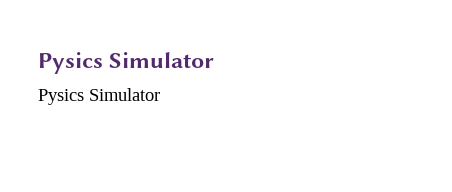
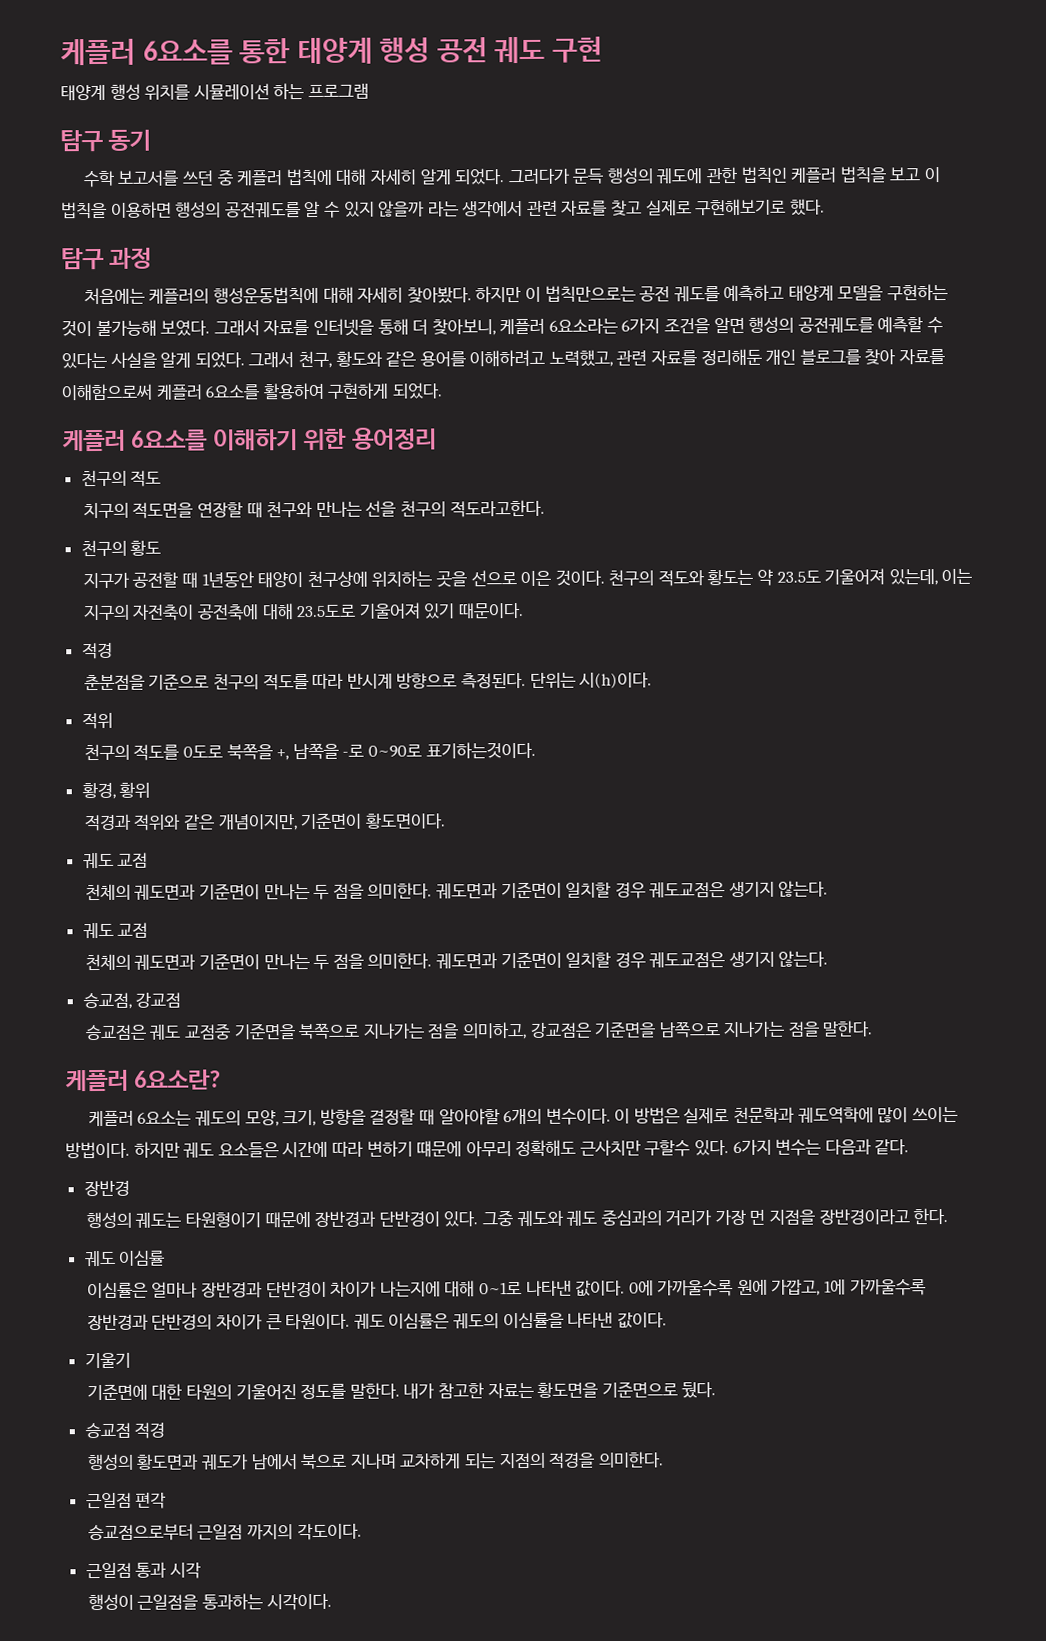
[38,52,215,74] [38,88,160,105] Pysics Simulator // Pysics Simulator -> [60,36,603,66] [60,83,369,101] [60,129,152,153] [82,166,941,188] [61,198,825,220] [61,247,153,271] [83,283,949,305] [61,316,944,337] [61,348,946,369] [61,382,443,401] [62,427,437,452] [80,469,162,487] [82,499,545,519] [80,539,162,557] [82,568,973,589] [82,602,524,621] [81,642,113,660] [83,672,653,691] [81,712,113,730] [83,741,536,761] [81,782,151,800] [83,812,446,832] [82,852,149,869] [84,880,829,901] [82,922,149,939] [84,950,829,971] [82,992,182,1010] [84,1020,874,1041] [65,1069,222,1092] [87,1106,958,1127] [65,1138,910,1159] [83,1180,130,1197] [85,1207,949,1229] [84,1250,166,1267] [86,1279,926,1299] [86,1312,667,1331] [84,1352,131,1369] [86,1381,717,1401] [84,1422,166,1439] [86,1451,664,1471] [85,1491,167,1509] [87,1523,362,1542] [85,1561,201,1579] [87,1593,332,1611] 케플러 6요소를 통한 태양계 행성 공전 궤도 구현 // 태양계 행성 위치를 시뮬레이션 하는 프로그램 // 탐구 동기 // 수학 보고서를 쓰던 중 케플러 법칙에 대해 자세히 알게 되었다. 그러다가 문득 행성의 궤도에 관한 법칙인 케플러 법칙을 보고 이 법칙을 이용하면 행성의 공전궤도를 알 수 있지 않을까 라는 생각에서 관련 자료를 찾고 실제로 구현해보기로 했다. // 탐구 과정 // 처음에는 케플러의 행성운동법칙에 대해 자세히 찾아봤다. 하지만 이 법칙만으로는 공전 궤도를 예측하고 태양계 모델을 구현하는 것이 불가능해 보였다. 그래서 자료를 인터넷을 통해 더 찾아보니, 케플러 6요소라는 6가지 조건을 알면 행성의 공전궤도를 예측할 수 있다는 사실을 알게 되었다. 그래서 천구, 황도와 같은 용어를 이해하려고 노력했고, 관련 자료를 정리해둔 개인 블로그를 찾아 자료를 이해함으로써 케플러 6요소를 활용하여 구현하게 되었다. // 케플러 6요소를 이해하기 위한 용어정리 // 천구의 적도 // 치구의 적도면을 연장할 때 천구와 만나는 선을 천구의 적도라고한다. // 천구의 황도 // 지구가 공전할 때 1년동안 태양이 천구상에 위치하는 곳을 선으로 이은 것이다. 천구의 적도와 황도는 약 23.5도 기울어져 있는데, 이는 지구의 자전축이 공전축에 대해 23.5도로 기울어져 있기 때문이다. // 적경 // 춘분점을 기준으로 천구의 적도를 따라 반시계 방향으로 측정된다. 단위는 시(h)이다. // 적위 // 천구의 적도를 0도로 북쪽을 +, 남쪽을 -로 0~90로 표기하는것이다. // 황경, 황위 // 적경과 적위와 같은 개념이지만, 기준면이 황도면이다. // 궤도 교점 // 천체의 궤도면과 기준면이 만나는 두 점을 의미한다. 궤도면과 기준면이 일치할 경우 궤도교점은 생기지 않는다. // 궤도 교점 // 천체의 궤도면과 기준면이 만나는 두 점을 의미한다. 궤도면과 기준면이 일치할 경우 궤도교점은 생기지 않는다. // 승교점, 강교점 // 승교점은 궤도 교점중 기준면을 북쪽으로 지나가는 점을 의미하고, 강교점은 기준면을 남쪽으로 지나가는 점을 말한다. // 케플러 6요소란? // 케플러 6요소는 궤도의 모양, 크기, 방향을 결정할 때 알아야할 6개의 변수이다. 이 방법은 실제로 천문학과 궤도역학에 많이 쓰이는 방법이다. 하지만 궤도 요소들은 시간에 따라 변하기 떄문에 아무리 정확해도 근사치만 구할수 있다. 6가지 변수는 다음과 같다. // 장반경 // 행성의 궤도는 타원형이기 때문에 장반경과 단반경이 있다. 그중 궤도와 궤도 중심과의 거리가 가장 먼 지점을 장반경이라고 한다. // 궤도 이심률 // 이심률은 얼마나 장반경과 단반경이 차이가 나는지에 대해 0~1로 나타낸 값이다. 0에 가까울수록 원에 가깝고, 1에 가까울수록 장반경과 단반경의 차이가 큰 타원이다. 궤도 이심률은 궤도의 이심률을 나타낸 값이다. // 기울기 // 기준면에 대한 타원의 기울어진 정도를 말한다. 내가 참고한 자료는 황도면을 기준면으로 뒀다. // 승교점 적경 // 행성의 황도면과 궤도가 남에서 북으로 지나며 교차하게 되는 지점의 적경을 의미한다. // 근일점 편각 // 승교점으로부터 근일점 까지의 각도이다. // 근일점 통과 시각 // 행성이 근일점을 통과하는 시각이다.

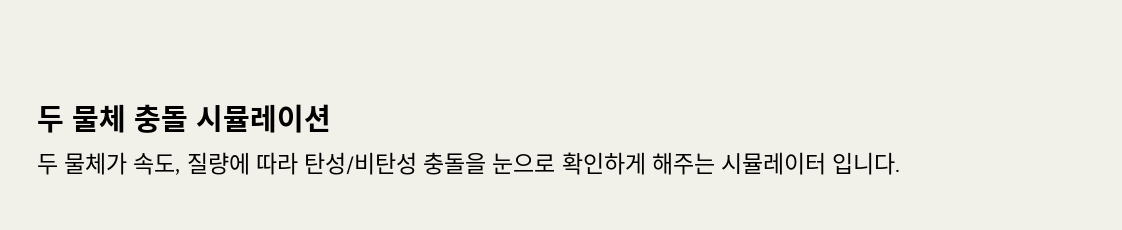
[60,36,603,66] [60,83,369,101] [60,129,152,153] [82,166,941,188] [61,198,825,220] [61,247,153,271] [83,283,949,305] [61,316,944,337] [61,348,946,369] [61,382,443,401] [62,427,437,452] [80,469,162,487] [82,499,545,519] [80,539,162,557] [82,568,973,589] [82,602,524,621] [81,642,113,660] [83,672,653,691] [81,712,113,730] [83,741,536,761] [81,782,151,800] [83,812,446,832] [82,852,149,869] [84,880,829,901] [82,922,149,939] [84,950,829,971] [82,992,182,1010] [84,1020,874,1041] [65,1069,222,1092] [87,1106,958,1127] [65,1138,910,1159] [83,1180,130,1197] [85,1207,949,1229] [84,1250,166,1267] [86,1279,926,1299] [86,1312,667,1331] [84,1352,131,1369] [86,1381,717,1401] [84,1422,166,1439] [86,1451,664,1471] [85,1491,167,1509] [87,1523,362,1542] [85,1561,201,1579] [87,1593,332,1611] 케플러 6요소를 통한 태양계 행성 공전 궤도 구현 // 태양계 행성 위치를 시뮬레이션 하는 프로그램 // 탐구 동기 // 수학 보고서를 쓰던 중 케플러 법칙에 대해 자세히 알게 되었다. 그러다가 문득 행성의 궤도에 관한 법칙인 케플러 법칙을 보고 이 법칙을 이용하면 행성의 공전궤도를 알 수 있지 않을까 라는 생각에서 관련 자료를 찾고 실제로 구현해보기로 했다. // 탐구 과정 // 처음에는 케플러의 행성운동법칙에 대해 자세히 찾아봤다. 하지만 이 법칙만으로는 공전 궤도를 예측하고 태양계 모델을 구현하는 것이 불가능해 보였다. 그래서 자료를 인터넷을 통해 더 찾아보니, 케플러 6요소라는 6가지 조건을 알면 행성의 공전궤도를 예측할 수 있다는 사실을 알게 되었다. 그래서 천구, 황도와 같은 용어를 이해하려고 노력했고, 관련 자료를 정리해둔 개인 블로그를 찾아 자료를 이해함으로써 케플러 6요소를 활용하여 구현하게 되었다. // 케플러 6요소를 이해하기 위한 용어정리 // 천구의 적도 // 치구의 적도면을 연장할 때 천구와 만나는 선을 천구의 적도라고한다. // 천구의 황도 // 지구가 공전할 때 1년동안 태양이 천구상에 위치하는 곳을 선으로 이은 것이다. 천구의 적도와 황도는 약 23.5도 기울어져 있는데, 이는 지구의 자전축이 공전축에 대해 23.5도로 기울어져 있기 때문이다. // 적경 // 춘분점을 기준으로 천구의 적도를 따라 반시계 방향으로 측정된다. 단위는 시(h)이다. // 적위 // 천구의 적도를 0도로 북쪽을 +, 남쪽을 -로 0~90로 표기하는것이다. // 황경, 황위 // 적경과 적위와 같은 개념이지만, 기준면이 황도면이다. // 궤도 교점 // 천체의 궤도면과 기준면이 만나는 두 점을 의미한다. 궤도면과 기준면이 일치할 경우 궤도교점은 생기지 않는다. // 궤도 교점 // 천체의 궤도면과 기준면이 만나는 두 점을 의미한다. 궤도면과 기준면이 일치할 경우 궤도교점은 생기지 않는다. // 승교점, 강교점 // 승교점은 궤도 교점중 기준면을 북쪽으로 지나가는 점을 의미하고, 강교점은 기준면을 남쪽으로 지나가는 점을 말한다. // 케플러 6요소란? // 케플러 6요소는 궤도의 모양, 크기, 방향을 결정할 때 알아야할 6개의 변수이다. 이 방법은 실제로 천문학과 궤도역학에 많이 쓰이는 방법이다. 하지만 궤도 요소들은 시간에 따라 변하기 떄문에 아무리 정확해도 근사치만 구할수 있다. 6가지 변수는 다음과 같다. // 장반경 // 행성의 궤도는 타원형이기 때문에 장반경과 단반경이 있다. 그중 궤도와 궤도 중심과의 거리가 가장 먼 지점을 장반경이라고 한다. // 궤도 이심률 // 이심률은 얼마나 장반경과 단반경이 차이가 나는지에 대해 0~1로 나타낸 값이다. 0에 가까울수록 원에 가깝고, 1에 가까울수록 장반경과 단반경의 차이가 큰 타원이다. 궤도 이심률은 궤도의 이심률을 나타낸 값이다. // 기울기 // 기준면에 대한 타원의 기울어진 정도를 말한다. 내가 참고한 자료는 황도면을 기준면으로 뒀다. // 승교점 적경 // 행성의 황도면과 궤도가 남에서 북으로 지나며 교차하게 되는 지점의 적경을 의미한다. // 근일점 편각 // 승교점으로부터 근일점 까지의 각도이다. // 근일점 통과 시각 // 행성이 근일점을 통과하는 시각이다. -> [37,104,331,133] [37,152,901,175] 두 물체 충돌 시뮬레이션 // 두 물체가 속도, 질량에 따라 탄성/비탄성 충돌을 눈으로 확인하게 해주는 시뮬레이터 입니다.

